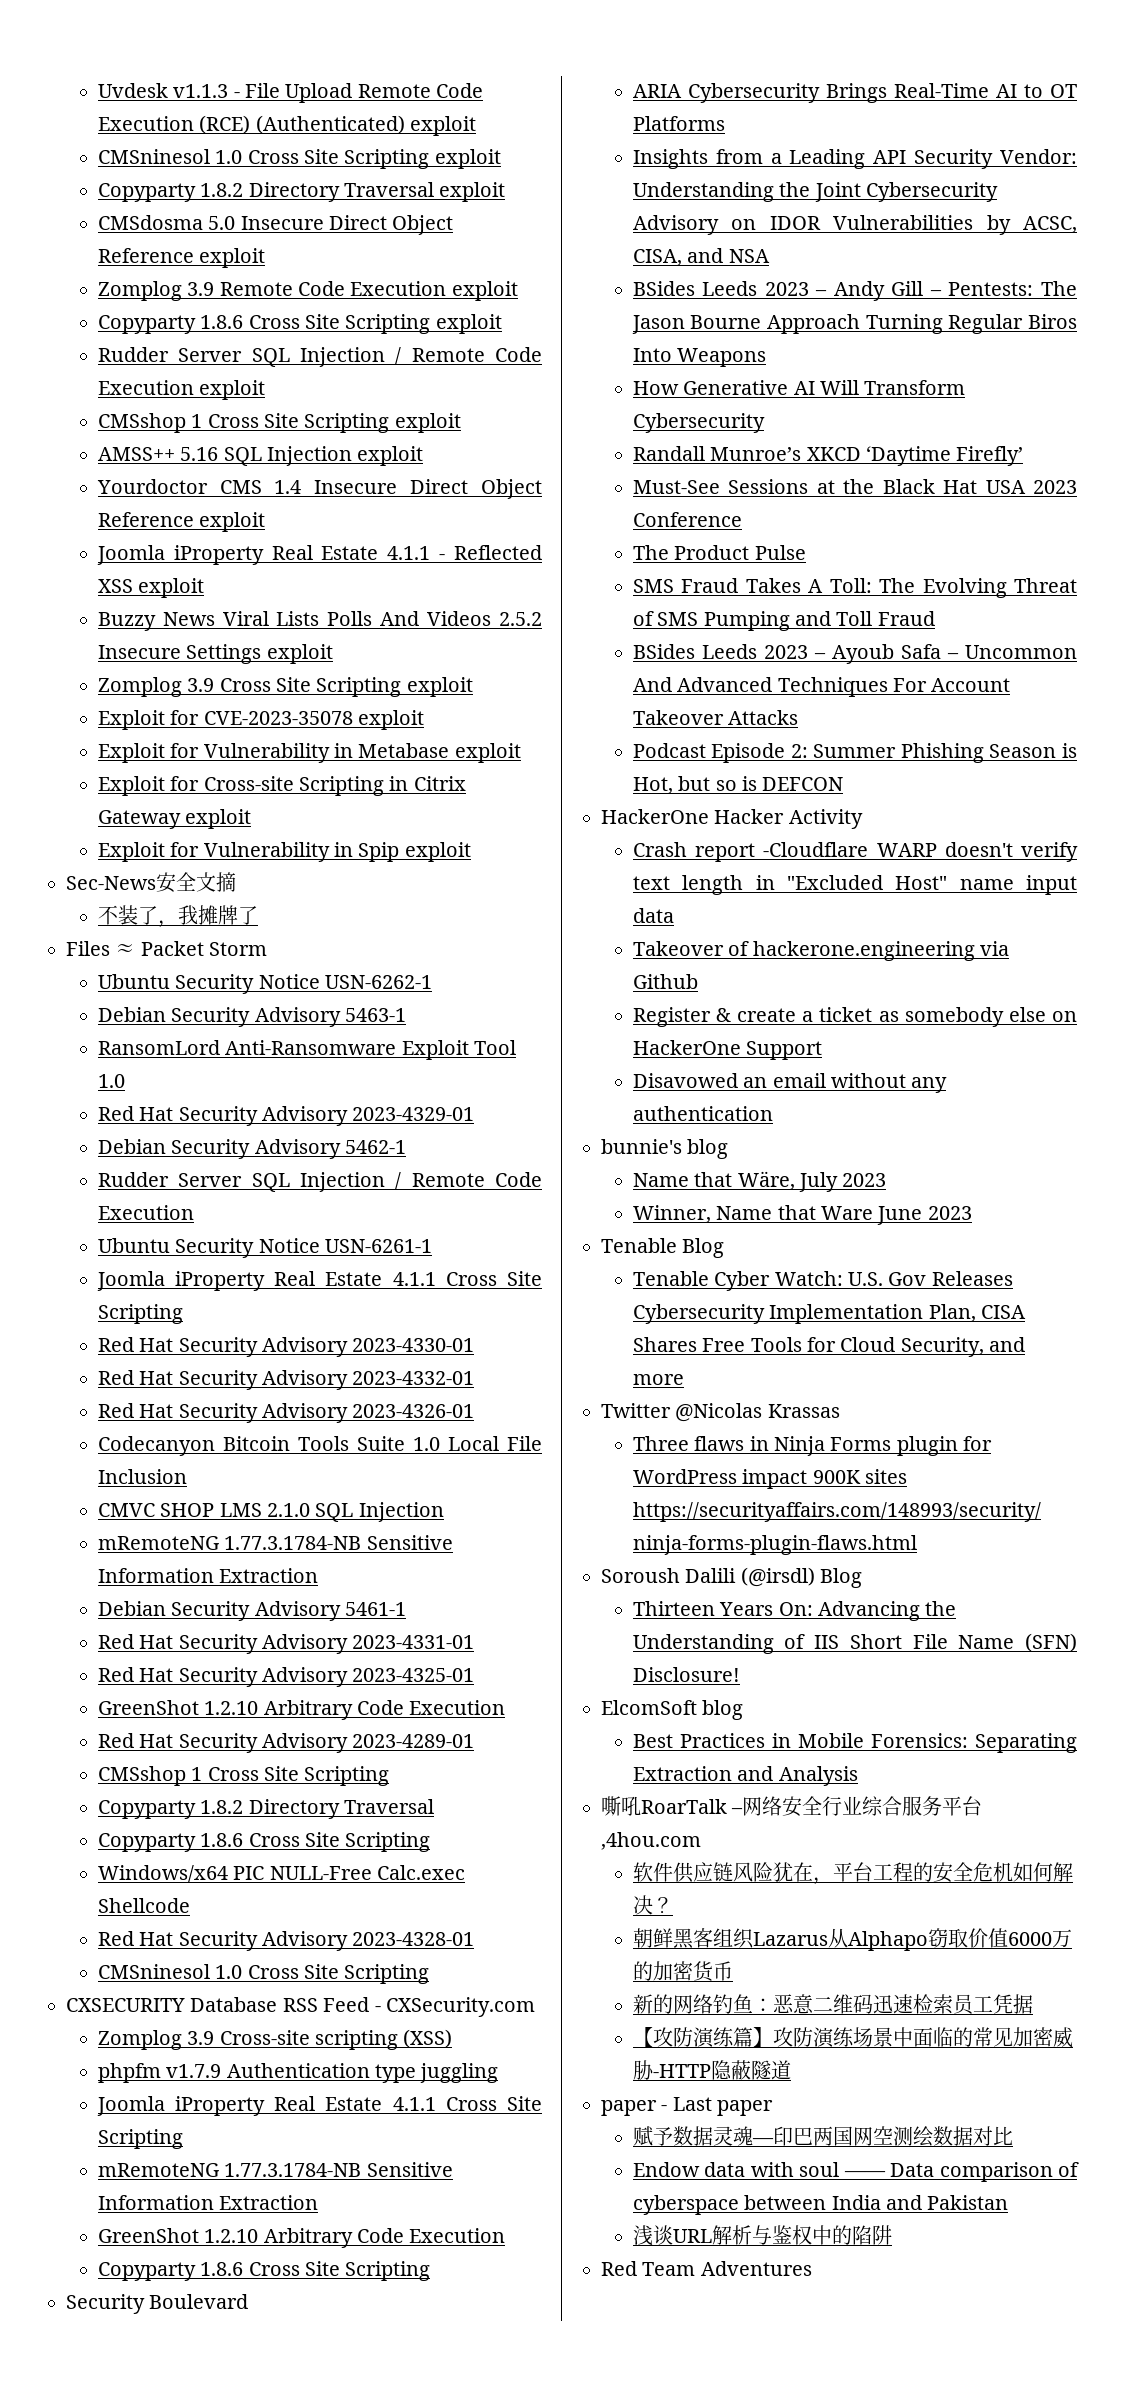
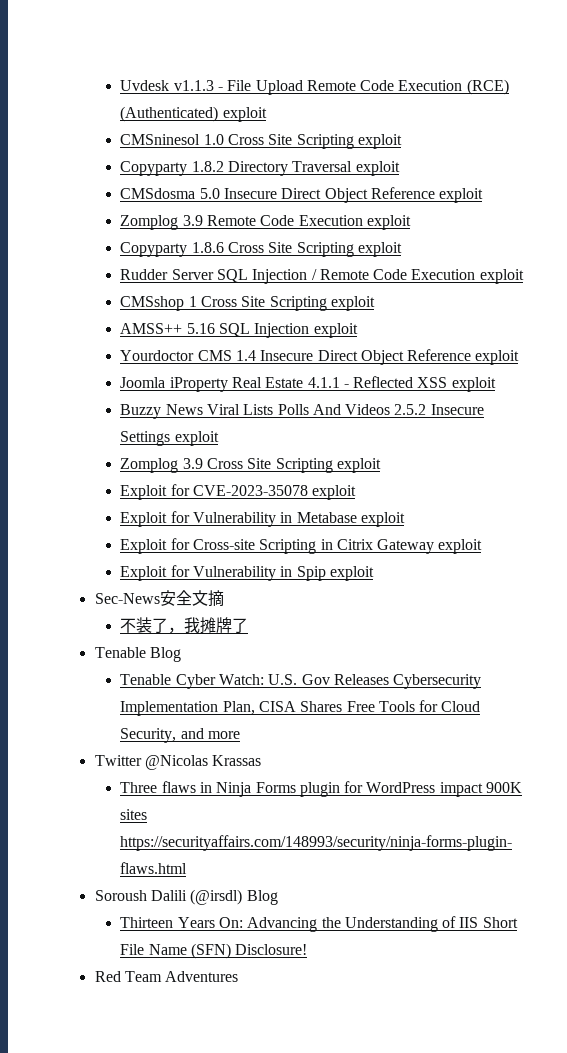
[66,941,268,956] [97,974,432,994] [97,1007,406,1027] [97,1040,516,1060] [97,1074,125,1088] [97,1106,475,1126] [97,1139,406,1159] [97,1172,542,1192] [97,1205,194,1220] [97,1238,432,1258] [96,1271,542,1291] [97,1304,183,1324] [97,1337,475,1357] [97,1370,475,1390] [97,1403,475,1423] [97,1436,543,1456] [97,1469,187,1484] [97,1502,444,1522] [97,1535,453,1550] [97,1568,319,1583] [97,1601,406,1621] [97,1634,475,1654] [97,1667,475,1687] [97,1700,506,1720] [97,1733,475,1753] [97,1766,390,1786] [97,1799,434,1819] [97,1832,431,1852] [97,1865,465,1883] [97,1898,190,1913] [97,1931,475,1951] [97,1964,430,1984] [66,1997,535,2017] [97,2029,453,2050] [97,2063,499,2083] [96,2096,542,2116] [97,2129,183,2149] [97,2162,453,2177] [97,2195,319,2210] [97,2228,506,2248] [97,2261,431,2281] [66,2294,249,2314] [632,83,1077,103] [632,116,725,131] [632,149,1077,169] [632,182,998,202] [632,215,1077,235] [632,248,770,266] [632,281,1077,301] [631,314,1077,334] [632,348,767,367] [632,380,966,395] [632,413,765,433] [632,446,1024,466] [632,479,1077,494] [632,512,742,527] [632,545,806,560] [632,578,1077,598] [632,611,935,631] [632,644,1077,664] [632,677,1011,697] [632,710,799,725] [632,743,1077,763] [632,776,844,794] [601,809,863,829] [632,842,1078,862] [632,875,1077,895] [632,908,674,923] [632,941,1009,961] [632,974,698,989] [632,1007,1077,1027] [632,1040,823,1060] [632,1073,948,1093] [632,1106,773,1121] [601,1139,729,1159] [632,1171,887,1192] [632,1205,972,1225] // Files ≈ Packet Storm // Ubuntu Security Notice USN-6262-1 // Debian Security Advisory 5463-1 // RansomLord Anti-Ransomware Exploit Tool 1.0 // Red Hat Security Advisory 2023-4329-01 // Debian Security Advisory 5462-1 // Rudder Server SQL Injection / Remote Code Execution // Ubuntu Security Notice USN-6261-1 // Joomla iProperty Real Estate 4.1.1 Cross Site Scripting // Red Hat Security Advisory 2023-4330-01 // Red Hat Security Advisory 2023-4332-01 // Red Hat Security Advisory 2023-4326-01 // Codecanyon Bitcoin Tools Suite 1.0 Local File Inclusion // CMVC SHOP LMS 2.1.0 SQL Injection // mRemoteNG 1.77.3.1784-NB Sensitive Information Extraction // Debian Security Advisory 5461-1 // Red Hat Security Advisory 2023-4331-01 // Red Hat Security Advisory 2023-4325-01 // GreenShot 1.2.10 Arbitrary Code Execution // Red Hat Security Advisory 2023-4289-01 // CMSshop 1 Cross Site Scripting // Copyparty 1.8.2 Directory Traversal // Copyparty 1.8.6 Cross Site Scripting // Windows/x64 PIC NULL-Free Calc.exec Shellcode // Red Hat Security Advisory 2023-4328-01 // CMSninesol 1.0 Cross Site Scripting // CXSECURITY Database RSS Feed - CXSecurity.com // Zomplog 3.9 Cross-site scripting (XSS) // phpfm v1.7.9 Authentication type juggling // Joomla iProperty Real Estate 4.1.1 Cross Site Scripting // mRemoteNG 1.77.3.1784-NB Sensitive Information Extraction // GreenShot 1.2.10 Arbitrary Code Execution // Copyparty 1.8.6 Cross Site Scripting // Security Boulevard // ARIA Cybersecurity Brings Real-Time AI to OT Platforms // Insights from a Leading API Security Vendor: Understanding the Joint Cybersecurity Advisory on IDOR Vulnerabilities by ACSC, CISA, and NSA // BSides Leeds 2023 – Andy Gill – Pentests: The Jason Bourne Approach Turning Regular Biros Into Weapons // How Generative AI Will Transform Cybersecurity // Randall Munroe’s XKCD ‘Daytime Firefly’ // Must-See Sessions at the Black Hat USA 2023 Conference // The Product Pulse // SMS Fraud Takes A Toll: The Evolving Threat of SMS Pumping and Toll Fraud // BSides Leeds 2023 – Ayoub Safa – Uncommon And Advanced Techniques For Account Takeover Attacks // Podcast Episode 2: Summer Phishing Season is Hot, but so is DEFCON // HackerOne Hacker Activity // Crash report -Cloudflare WARP doesn't verify text length in "Excluded Host" name input data // Takeover of hackerone.engineering via Github // Register & create a ticket as somebody else on HackerOne Support // Disavowed an email without any authentication // bunnie's blog // Name that Wäre, July 2023 // Winner, Name that Ware June 2023 -> (249, 625) none
[601,1700,744,1720] [632,1733,1077,1753] [632,1766,858,1786] [601,1796,983,1817] [601,1832,701,1850] [632,1862,1073,1885] [632,1895,673,1915] [632,1928,1072,1951] [632,1961,733,1982] [632,1994,1033,2015] [632,2027,1073,2048] [632,2060,791,2080] [601,2097,774,2116] [632,2126,1013,2147] [632,2162,1079,2182] [632,2195,1009,2215] [632,2225,892,2246] // ElcomSoft blog // Best Practices in Mobile Forensics: Separating Extraction and Analysis // 嘶吼RoarTalk –网络安全行业综合服务平台,4hou.com // 软件供应链风险犹在，平台工程的安全危机如何解决？ // 朝鲜黑客组织Lazarus从Alphapo窃取价值6000万的加密货币 // 新的网络钓鱼：恶意二维码迅速检索员工凭据 // 【攻防演练篇】攻防演练场景中面临的常见加密威胁-HTTP隐蔽隧道 // paper - Last paper // 赋予数据灵魂—印巴两国网空测绘数据对比 // Endow data with soul —— Data comparison of cyberspace between India and Pakistan // 浅谈URL解析与鉴权中的陷阱 -> (308, 949) none

